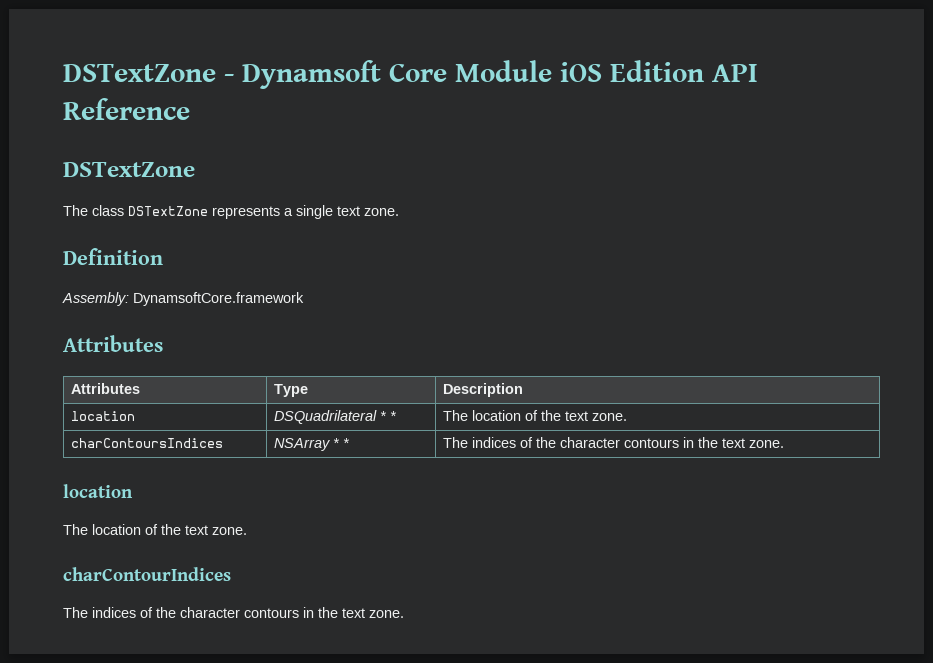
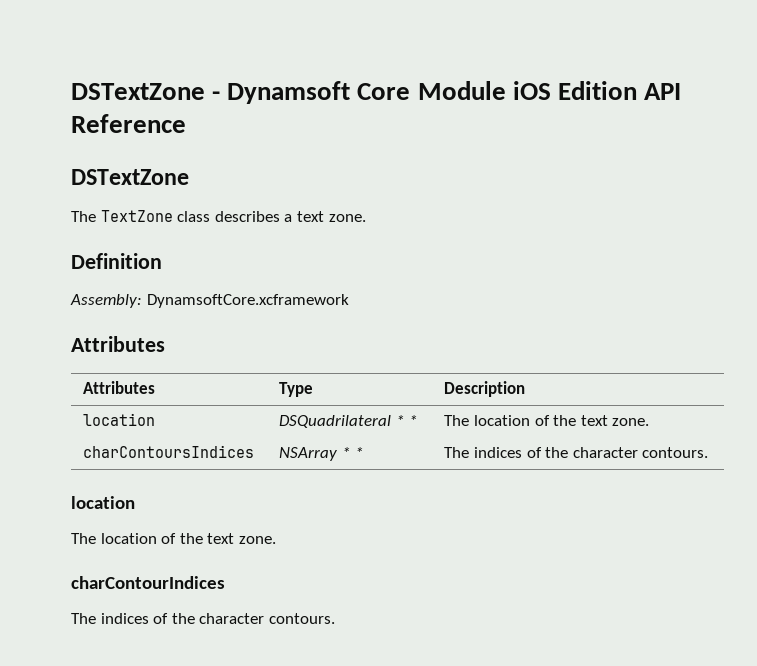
[92,205,333,219] class DSTextZone represents a single -> [100,210,293,222] TextZone class describes a
[133,292,304,306] DynamsoftCore.framework -> [146,294,349,308] DynamsoftCore.xcframework
[623,437,784,448] contours in the text zone. -> [642,447,709,458] contours.
[244,607,404,618] contours in the text zone. -> [268,613,335,624] contours.

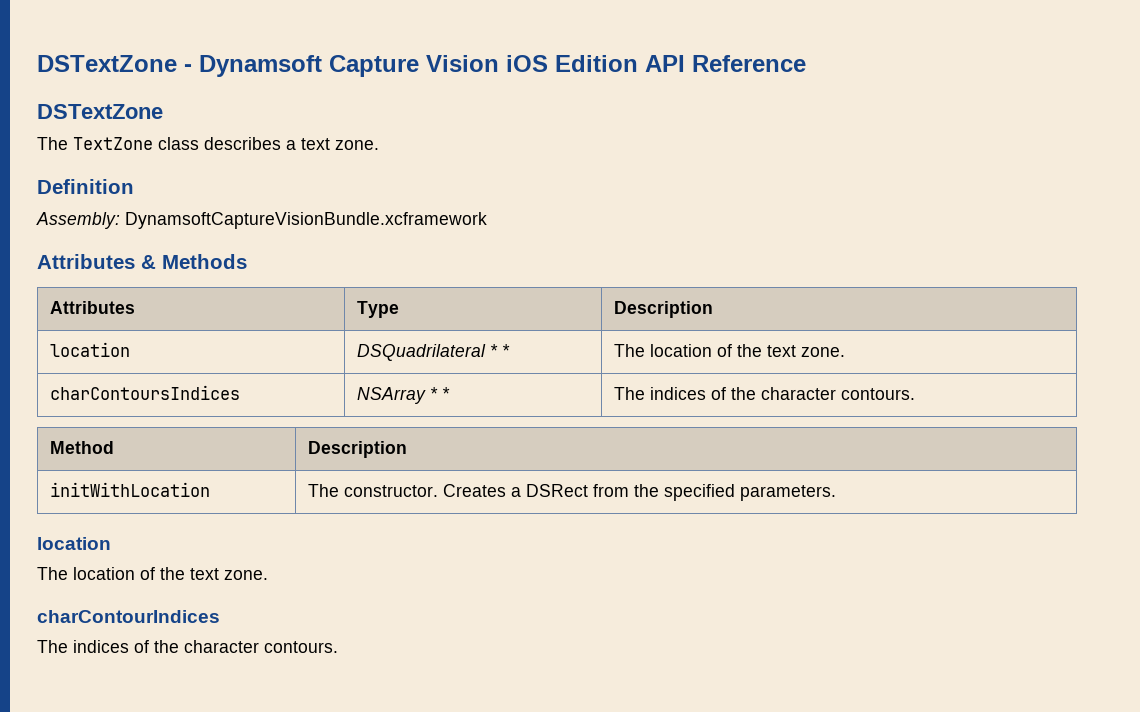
[357,81,506,100] Core Module -> [329,55,499,77] Capture Vision
[146,294,349,308] [71,336,165,352] DynamsoftCore.xcframework // Attributes -> [125,212,487,229] [37,254,247,269] DynamsoftCaptureVisionBundle.xcframework // Attributes & Methods
(709, 452) none -> [49,441,114,454] [307,441,407,458] [49,482,210,497] [307,484,836,501] // Method | Description // initWithLocation | The constructor. Creates a DSRect from the specified parameters.

